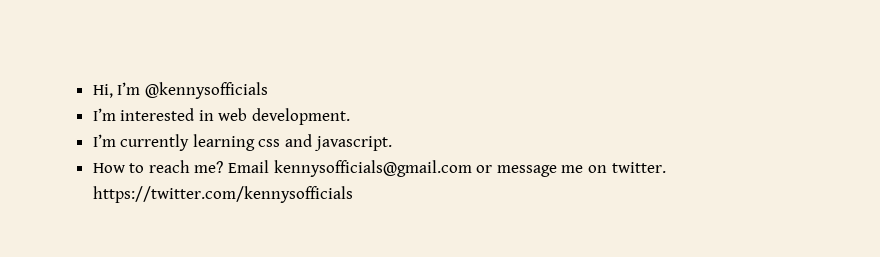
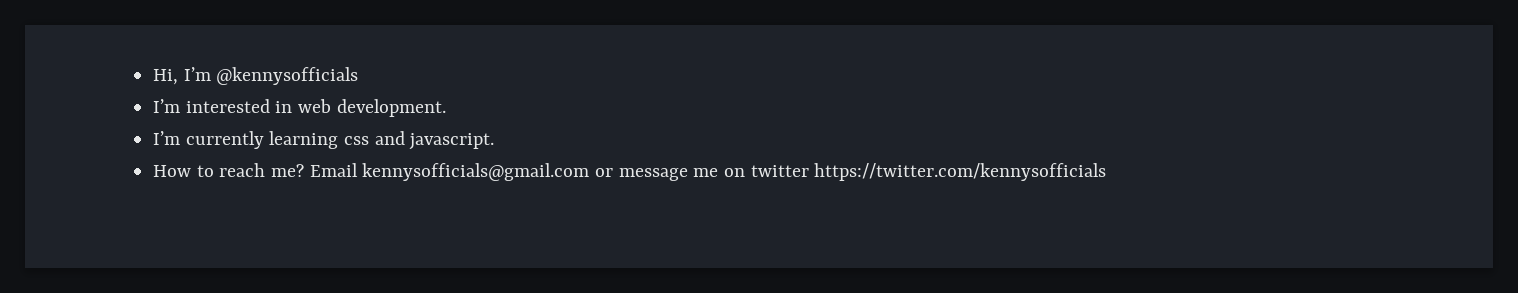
[611,162,666,173] twitter. -> [750,165,809,177] twitter

